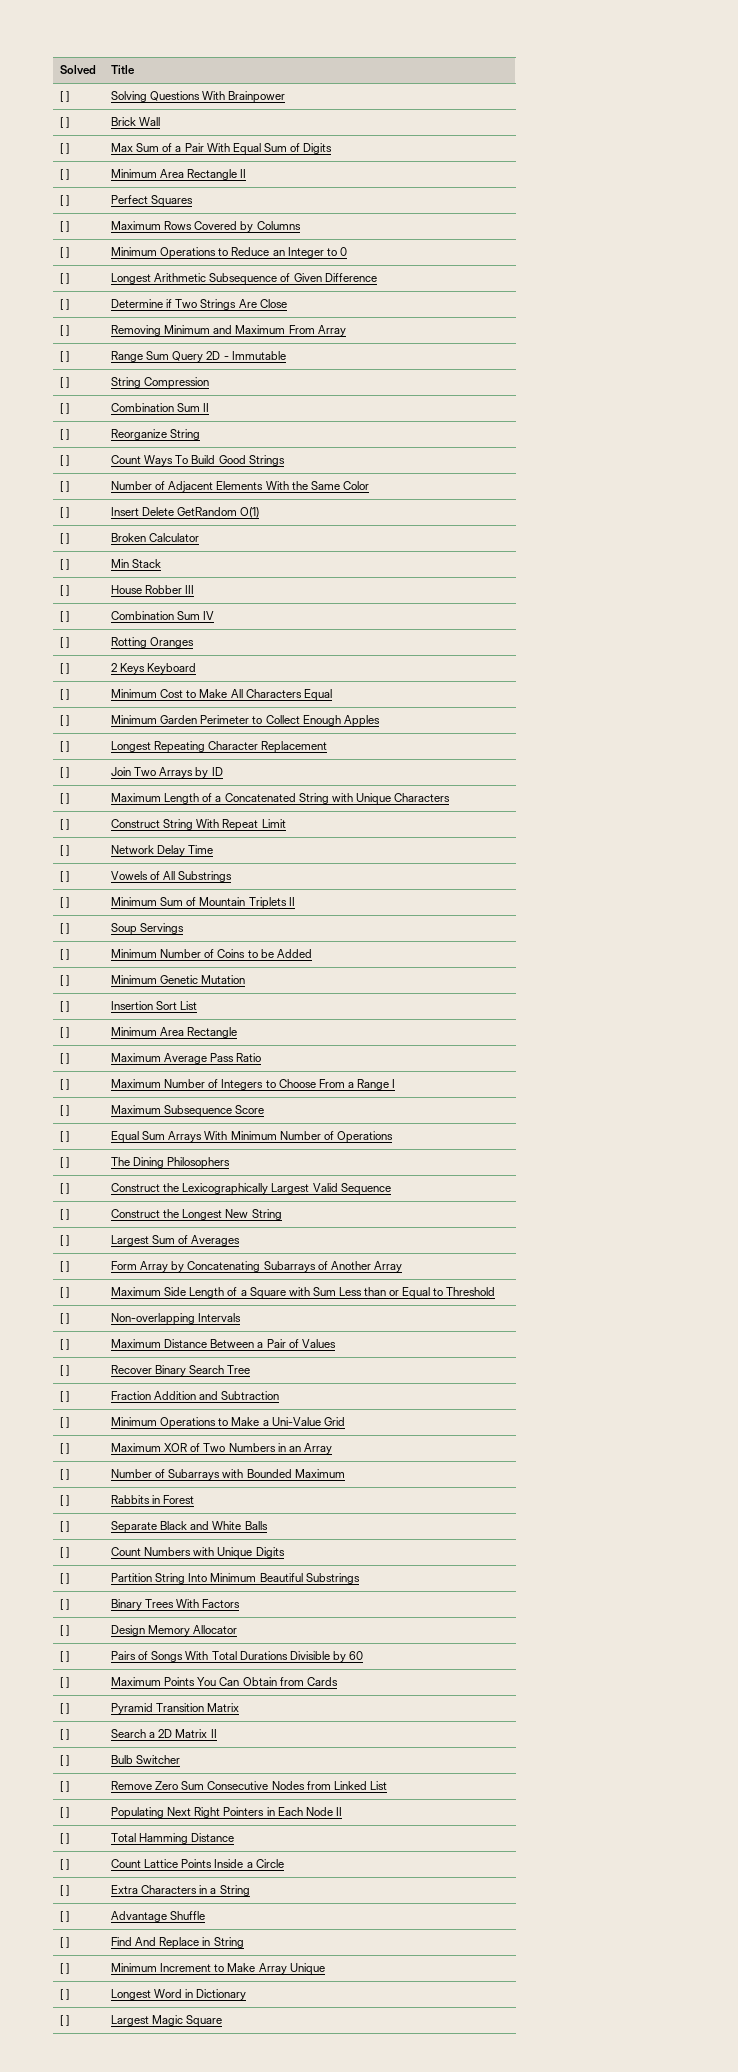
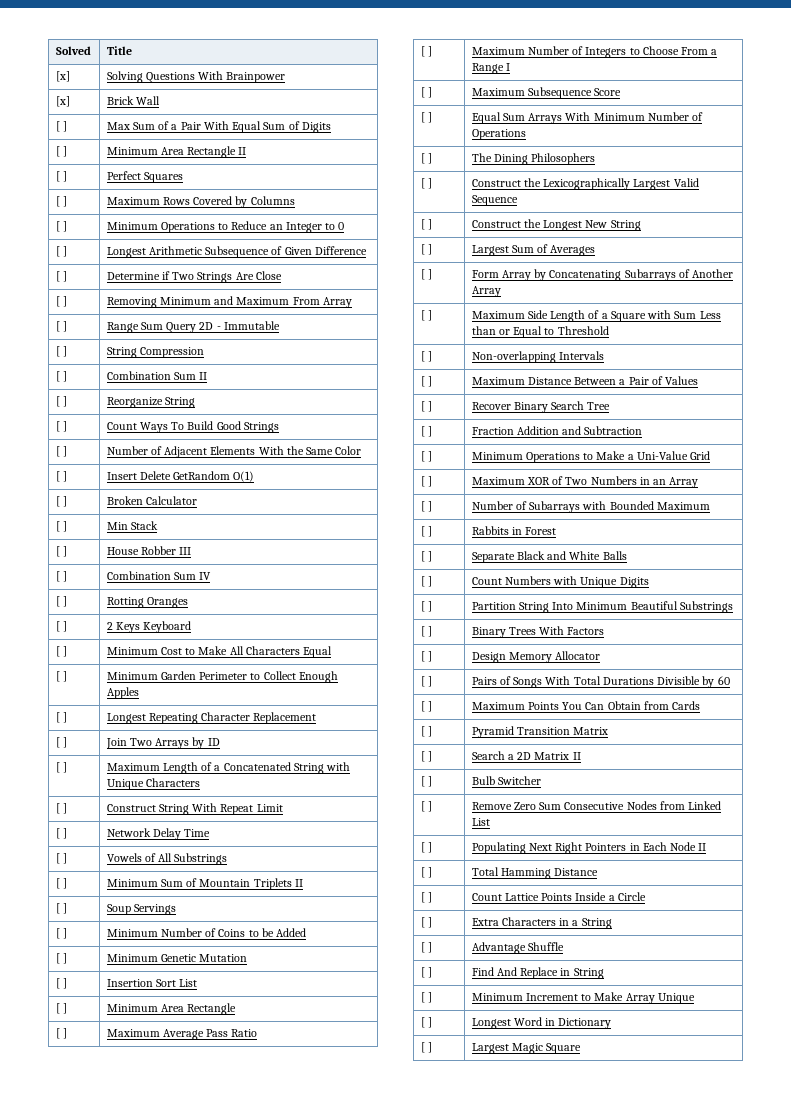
[60,91,70,102] [ ] -> [55,71,70,82] [x]
[60,117,70,128] [ ] -> [55,96,70,107] [x]

